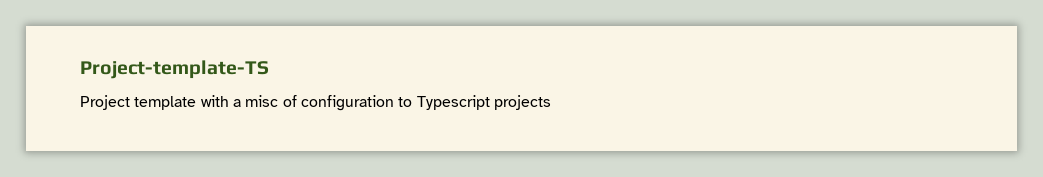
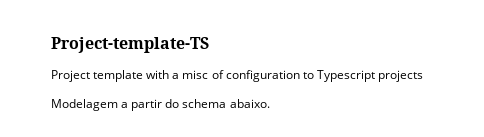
(551, 102) none -> [51,99,270,111] // Modelagem a partir do schema abaixo.

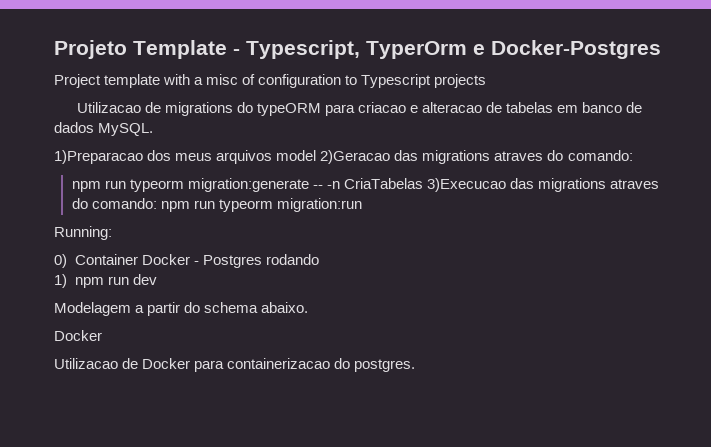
[51,37,209,53] Project-template-TS -> [54,40,661,59] Projeto Template - Typescript, TyperOrm e Docker-Postgres
(423, 76) none -> [76,102,643,116] [54,122,154,136] [54,150,633,164] [71,178,660,192] [71,198,362,212] [54,226,112,240] [54,254,319,268] [54,274,157,288] // Utilizacao de migrations do typeORM para criacao e alteracao de tabelas em banco de dados MySQL. // 1)Preparacao dos meus arquivos model 2)Geracao das migrations atraves do comando: // npm run typeorm migration:generate -- -n CriaTabelas 3)Execucao das migrations atraves do comando: npm run typeorm migration:run // Running: // 0) Container Docker - Postgres rodando // 1) npm run dev
(270, 103) none -> [54,330,102,341] [54,358,416,372] // Docker // Utilizacao de Docker para containerizacao do postgres.

